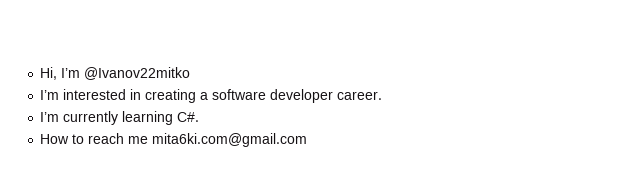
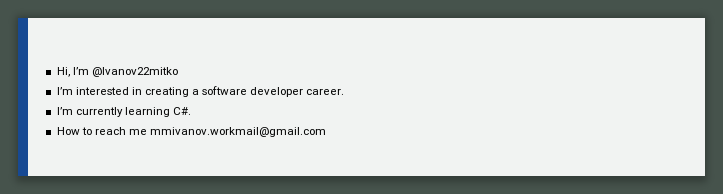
[152,133,308,147] mita6ki.com@gmail.com -> [150,127,327,137] mmivanov.workmail@gmail.com

